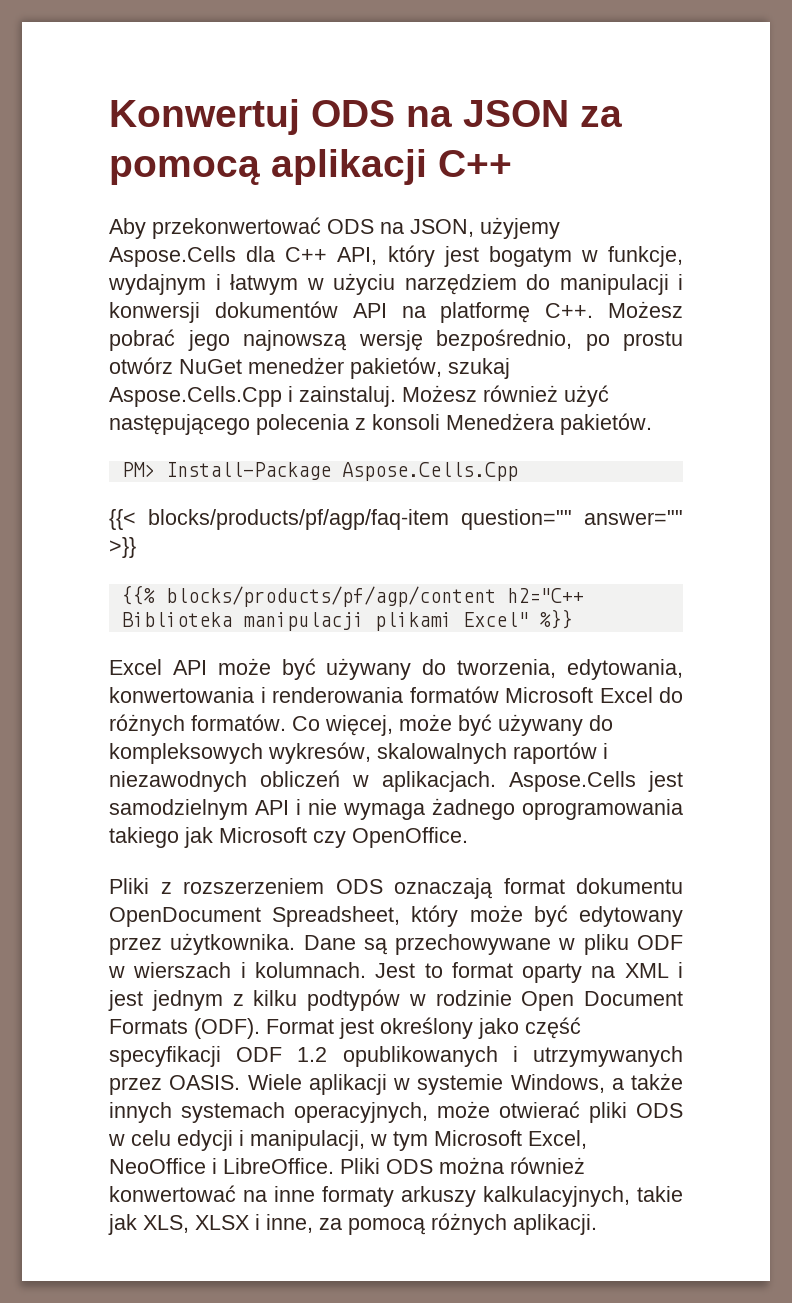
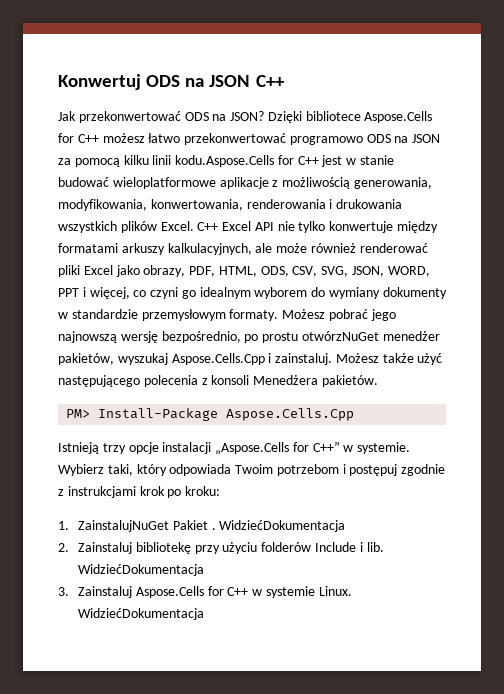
[580,106,622,127] [109,149,512,185] [109,217,560,239] [109,245,683,267] [108,273,683,295] [109,301,594,323] za pomocą aplikacji C++ // Aby przekonwertować ODS na JSON, użyjemy Aspose.Cells dla C++ API, który jest bogatym w funkcje, wydajnym i łatwym w użyciu narzędziem do manipulacji i konwersji dokumentów API na platformę C++. -> [255,75,285,87] [58,111,433,123] [58,133,441,145] [58,155,395,167] [58,177,432,189] [58,199,403,211] [58,221,439,233] [58,243,428,255] [58,265,430,277] [58,287,447,299] [58,309,279,321] C++ // Jak przekonwertować ODS na JSON? Dzięki bibliotece Aspose.Cells for C++ możesz łatwo przekonwertować programowo ODS na JSON za pomocą kilku linii kodu.Aspose.Cells for C++ jest w stanie budować wieloplatformowe aplikacje z możliwością generowania, modyfikowania, konwertowania, renderowania i drukowania wszystkich plików Excel. C++ Excel API nie tylko konwertuje między formatami arkuszy kalkulacyjnych, ale może również renderować pliki Excel jako obrazy, PDF, HTML, ODS, CSV, SVG, JSON, WORD, PPT i więcej, co czyni go idealnym wyborem do wymiany dokumenty w standardzie przemysłowym formaty.
[109,357,242,374] otwórz NuGet -> [301,331,379,341] otwórzNuGet
[448,358,510,379] szukaj -> [117,353,168,365] wyszukaj
[483,385,558,402] również -> [382,353,414,363] także
[109,509,683,530] [109,537,136,558] [121,585,584,607] [121,609,573,631] [109,658,683,680] [109,686,683,703] [109,714,613,736] [109,742,608,764] [109,770,683,792] [109,798,683,820] [109,827,468,848] [109,878,683,899] [109,905,683,927] [109,933,683,955] [108,962,683,983] [108,989,683,1011] [109,1017,581,1039] [109,1046,683,1067] [109,1073,683,1095] [109,1101,683,1123] [108,1130,587,1151] [109,1157,585,1174] [109,1185,683,1207] [108,1213,597,1235] {{< blocks/products/pf/agp/faq-item question="" answer="" >}} // {{% blocks/products/pf/agp/content h2="C++ Biblioteka manipulacji plikami Excel" %}} // Excel API może być używany do tworzenia, edytowania, konwertowania i renderowania formatów Microsoft Excel do różnych formatów. Co więcej, może być używany do kompleksowych wykresów, skalowalnych raportów i niezawodnych obliczeń w aplikacjach. Aspose.Cells jest samodzielnym API i nie wymaga żadnego oprogramowania takiego jak Microsoft czy OpenOffice. // Pliki z rozszerzeniem ODS oznaczają format dokumentu OpenDocument Spreadsheet, który może być edytowany przez użytkownika. Dane są przechowywane w pliku ODF w wierszach i kolumnach. Jest to format oparty na XML i jest jednym z kilku podtypów w rodzinie Open Document Formats (ODF). Format jest określony jako część specyfikacji ODF 1.2 opublikowanych i utrzymywanych przez OASIS. Wiele aplikacji w systemie Windows, a także innych systemach operacyjnych, może otwierać pliki ODS w celu edycji i manipulacji, w tym Microsoft Excel, NeoOffice i LibreOffice. Pliki ODS można również konwertować na inne formaty arkuszy kalkulacyjnych, takie jak XLS, XLSX i inne, za pomocą różnych aplikacji. -> [58,441,411,455] [58,464,446,476] [58,486,221,498] [58,520,346,532] [58,542,384,554] [78,564,205,576] [58,586,352,598] [78,608,205,620] Istnieją trzy opcje instalacji „Aspose.Cells for C++” w systemie. Wybierz taki, który odpowiada Twoim potrzebom i postępuj zgodnie z instrukcjami krok po kroku: // 1. ZainstalujNuGet Pakiet . WidziećDokumentacja // 2. Zainstaluj bibliotekę przy użyciu folderów Include i lib. WidziećDokumentacja // 3. Zainstaluj Aspose.Cells for C++ w systemie Linux. WidziećDokumentacja

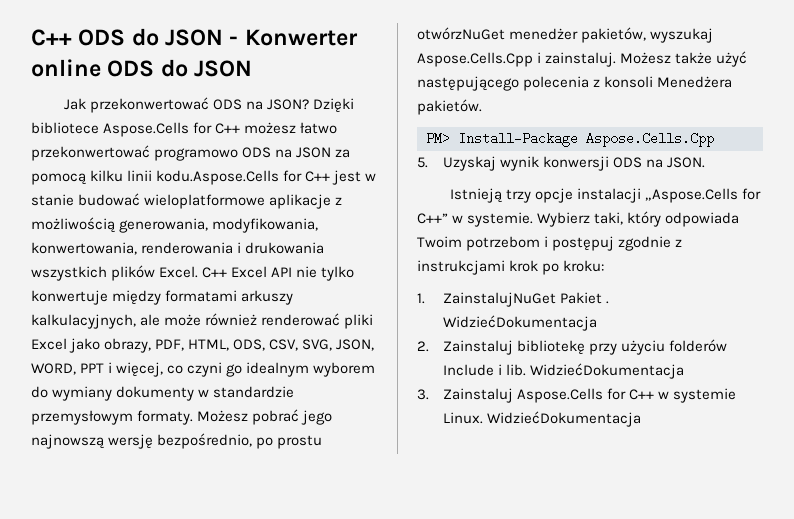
[58,74,285,90] Konwertuj ODS na JSON C++ -> [31,28,358,46] [31,59,253,77] C++ ODS do JSON - Konwerter online ODS do JSON
(355, 414) none -> [417,156,705,171] // 5. Uzyskaj wynik konwersji ODS na JSON.

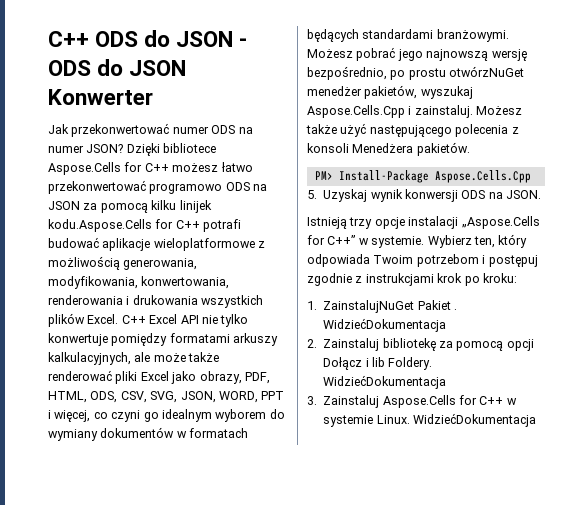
[244,29,358,46] [31,59,253,77] Konwerter online ODS do JSON -> [48,59,187,76] [48,89,153,105] ODS do JSON Konwerter
[213,99,264,110] ODS na -> [172,125,253,134] [48,145,84,153] numer ODS na numer
[127,170,153,181] linii -> [179,200,212,213] linijek
[332,170,377,185] [31,193,332,209] jest w stanie budować wieloplatformowe aplikacje -> [203,219,242,232] [48,237,255,251] potrafi budować aplikacje wieloplatformowe
[112,290,162,305] między -> [111,333,168,346] pomiędzy
[205,313,258,326] również -> [188,352,220,362] także
[116,386,295,401] [31,410,194,425] dokumenty w standardzie przemysłowym formaty. -> [100,427,249,438] [307,29,509,42] dokumentów w formatach będących standardami branżowymi.
[594,212,624,225] taki, -> [473,236,495,248] ten,
[588,339,727,355] [442,364,526,376] przy użyciu folderów Include i lib. -> [439,339,534,351] [323,357,433,370] za pomocą opcji Dołącz i lib Foldery.

